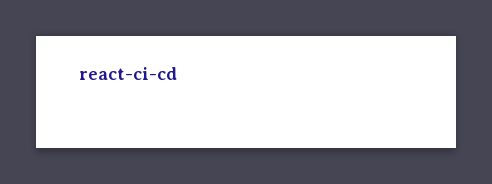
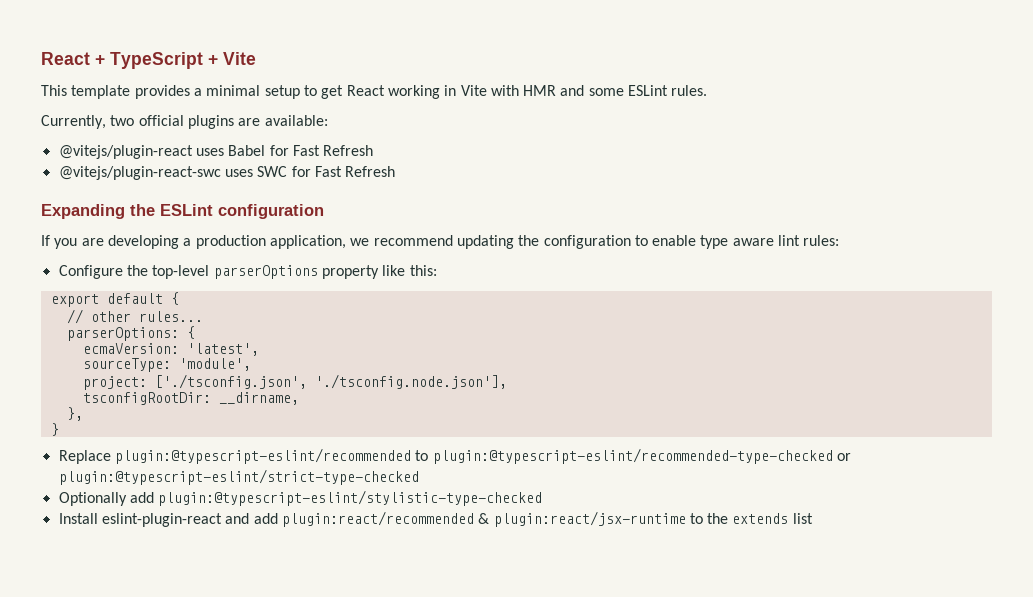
[79,67,177,80] react-ci-cd -> [41,52,256,69] [41,85,708,99] [41,115,328,129] [58,145,374,159] [58,166,396,180] [41,204,324,219] [41,235,840,249] [58,265,437,279] [50,292,179,307] [66,309,203,324] [66,326,195,341] [82,343,259,356] [82,358,251,372] [82,374,507,390] [82,392,299,405] [66,407,83,421] [50,423,59,436] [58,448,851,464] [58,469,419,485] [58,490,543,506] [58,511,813,527] React + TypeScript + Vite // This template provides a minimal setup to get React working in Vite with HMR and some ESLint rules. // Currently, two official plugins are available: // @vitejs/plugin-react uses Babel for Fast Refresh // @vitejs/plugin-react-swc uses SWC for Fast Refresh // Expanding the ESLint configuration // If you are developing a production application, we recommend updating the configuration to enable type aware lint rules: // Configure the top-level parserOptions property like this: // export default { // // other rules... // parserOptions: { // ecmaVersion: 'latest', // sourceType: 'module', // project: ['./tsconfig.json', './tsconfig.node.json'], // tsconfigRootDir: __dirname, // }, // } // Replace plugin:@typescript-eslint/recommended to plugin:@typescript-eslint/recommended-type-checked or plugin:@typescript-eslint/strict-type-checked // Optionally add plugin:@typescript-eslint/stylistic-type-checked // Install eslint-plugin-react and add plugin:react/recommended & plugin:react/jsx-runtime to the extends list

